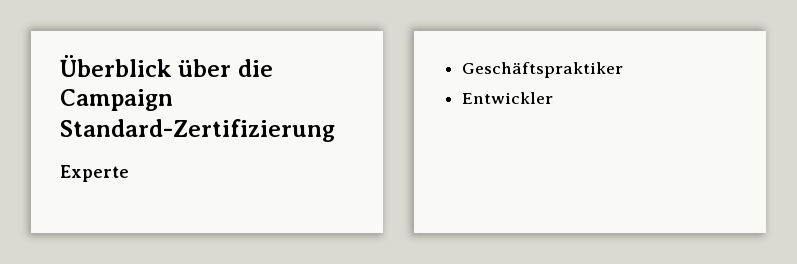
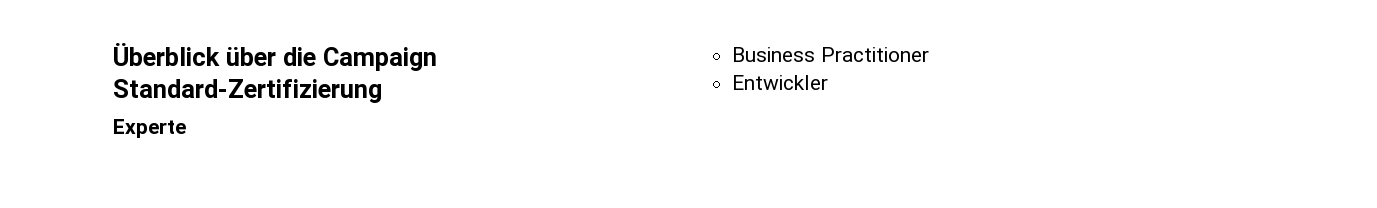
[462,62,624,78] Geschäftspraktiker -> [732,47,929,62] Business Practitioner

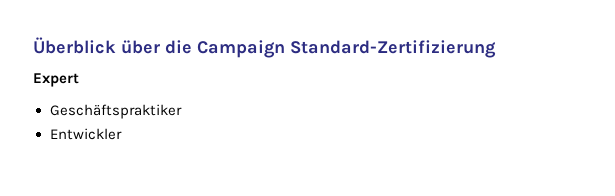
[113,119,186,138] [732,47,929,62] Experte // Business Practitioner -> [33,73,79,87] [49,104,182,119] Expert // Geschäftspraktiker

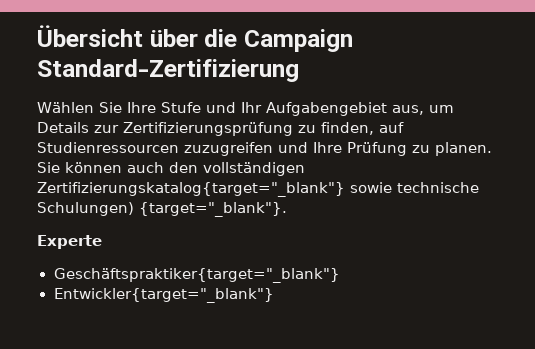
[33,37,116,54] Überblick -> [37,25,143,47] Übersicht
[33,73,79,87] [49,104,182,119] [49,128,122,140] Expert // Geschäftspraktiker // Entwickler -> [37,102,454,116] [37,122,404,136] [37,142,492,156] [37,162,305,176] [37,182,479,197] [37,202,287,217] [37,235,102,249] [53,268,340,283] [53,288,274,303] Wählen Sie Ihre Stufe und Ihr Aufgabengebiet aus, um Details zur Zertifizierungsprüfung zu finden, auf Studienressourcen zuzugreifen und Ihre Prüfung zu planen. Sie können auch den vollständigen Zertifizierungskatalog{target="_blank"} sowie technische Schulungen) {target="_blank"}. // Experte // Geschäftspraktiker{target="_blank"} // Entwickler{target="_blank"}

